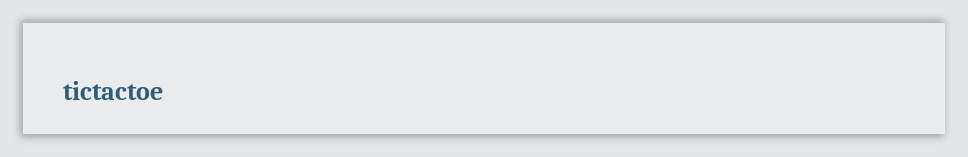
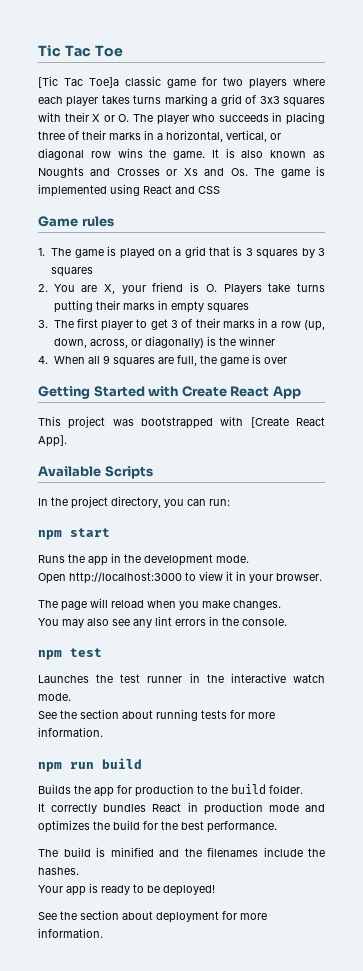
[63,81,163,100] tictactoe -> [38,45,123,57] [38,76,325,89] [38,94,326,107] [38,112,325,125] [38,130,281,142] [38,148,325,160] [38,166,326,178] [38,184,220,197] [38,216,114,227] [38,246,325,259] [51,267,94,277] [38,282,326,294] [53,300,249,313] [38,318,325,331] [53,336,275,348] [38,354,287,367] [38,386,301,399] [38,416,325,429] [38,435,67,447] [38,466,153,479] [38,496,230,509] [38,528,110,540] [38,553,249,566] [38,571,322,584] [38,598,281,611] [38,616,287,628] [38,648,102,660] [38,673,325,683] [38,693,71,701] [38,709,275,721] [38,727,103,737] [38,758,142,772] [38,784,303,797] [38,802,325,815] [38,820,277,833] [38,847,325,857] [38,867,79,875] [38,883,215,896] [38,910,267,923] [38,928,103,938] Tic Tac Toe // [Tic Tac Toe]a classic game for two players where each player takes turns marking a grid of 3x3 squares with their X or O. The player who succeeds in placing three of their marks in a horizontal, vertical, or diagonal row wins the game. It is also known as Noughts and Crosses or Xs and Os. The game is implemented using React and CSS // Game rules // 1. The game is played on a grid that is 3 squares by 3 squares // 2. You are X, your friend is O. Players take turns putting their marks in empty squares // 3. The first player to get 3 of their marks in a row (up, down, across, or diagonally) is the winner // 4. When all 9 squares are full, the game is over // Getting Started with Create React App // This project was bootstrapped with [Create React App]. // Available Scripts // In the project directory, you can run: // npm start // Runs the app in the development mode. // Open http://localhost:3000 to view it in your browser. // The page will reload when you make changes. // You may also see any lint errors in the console. // npm test // Launches the test runner in the interactive watch mode. // See the section about running tests for more information. // npm run build // Builds the app for production to the build folder. // It correctly bundles React in production mode and optimizes the build for the best performance. // The build is minified and the filenames include the hashes. // Your app is ready to be deployed! // See the section about deployment for more information.

